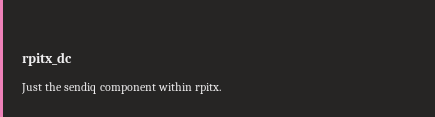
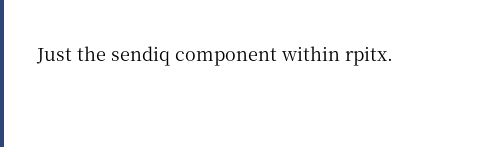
[22,52,72,66] rpitx_dc // -> (36, 56) none

